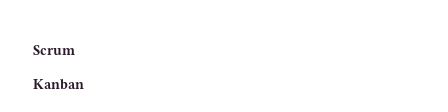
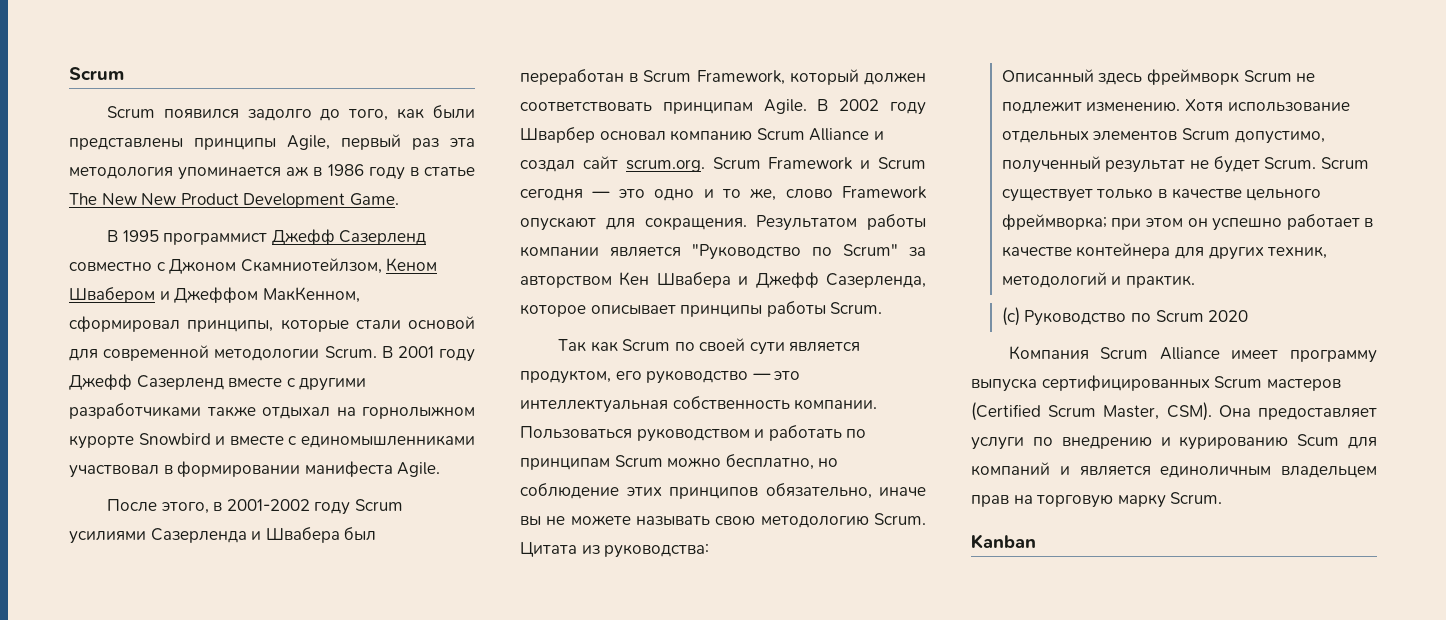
[33,45,75,55] Scrum -> [69,67,124,80] [106,105,475,121] [69,134,475,150] [69,164,476,180] [69,193,399,208] [106,229,427,245] [69,258,438,274] [69,287,360,303] [69,316,475,332] [69,345,476,362] [69,374,367,391] [69,403,475,419] [69,433,475,449] [69,461,441,478] [106,499,403,515] [69,527,377,544] [520,69,926,85] [520,99,926,115] [520,127,884,143] [520,156,926,172] [520,186,927,201] [520,214,926,231] [520,244,926,260] [520,272,926,288] [520,301,883,317] [557,338,861,355] [520,370,801,384] [520,396,878,413] [520,425,867,442] [520,454,839,470] [520,483,926,499] [520,513,926,528] [520,541,710,558] [1001,69,1316,85] [1001,99,1350,114] [1001,128,1325,144] [1001,156,1369,173] [1001,188,1322,202] [1001,214,1374,231] [1001,243,1328,260] [1001,272,1196,288] [1001,307,1249,326] [1008,346,1377,363] [971,375,1341,392] [971,402,1377,421] [971,434,1377,450] [971,462,1377,478] [971,492,1223,508] Scrum // Scrum появился задолго до того, как были представлены принципы Agile, первый раз эта методология упоминается аж в 1986 году в статье The New New Product Development Game. // В 1995 программист Джефф Сазерленд совместно с Джоном Скамниотейлзом, Кеном Швабером и Джеффом МакКенном, сформировал принципы, которые стали основой для современной методологии Scrum. В 2001 году Джефф Сазерленд вместе с другими разработчиками также отдыхал на горнолыжном курорте Snowbird и вместе с единомышленниками участвовал в формировании манифеста Agile. // После этого, в 2001-2002 году Scrum усилиями Сазерленда и Швабера был переработан в Scrum Framework, который должен соответствовать принципам Agile. В 2002 году Шварбер основал компанию Scrum Alliance и создал сайт scrum.org. Scrum Framework и Scrum сегодня — это одно и то же, слово Framework опускают для сокращения. Результатом работы компании является "Руководство по Scrum" за авторством Кен Швабера и Джефф Сазерленда, которое описывает принципы работы Scrum. // Так как Scrum по своей сути является продуктом, его руководство — это интеллектуальная собственность компании. Пользоваться руководством и работать по принципам Scrum можно бесплатно, но соблюдение этих принципов обязательно, иначе вы не можете называть свою методологию Scrum. Цитата из руководства: // Описанный здесь фреймворк Scrum не подлежит изменению. Хотя использование отдельных элементов Scrum допустимо, полученный результат не будет Scrum. Scrum существует только в качестве цельного фреймворка; при этом он успешно работает в качестве контейнера для других техник, методологий и практик. // (с) Руководство по Scrum 2020 // Компания Scrum Alliance имеет программу выпуска сертифицированных Scrum мастеров (Certified Scrum Master, CSM). Она предоставляет услуги по внедрению и курированию Scum для компаний и является единоличным владельцем прав на торговую марку Scrum.

